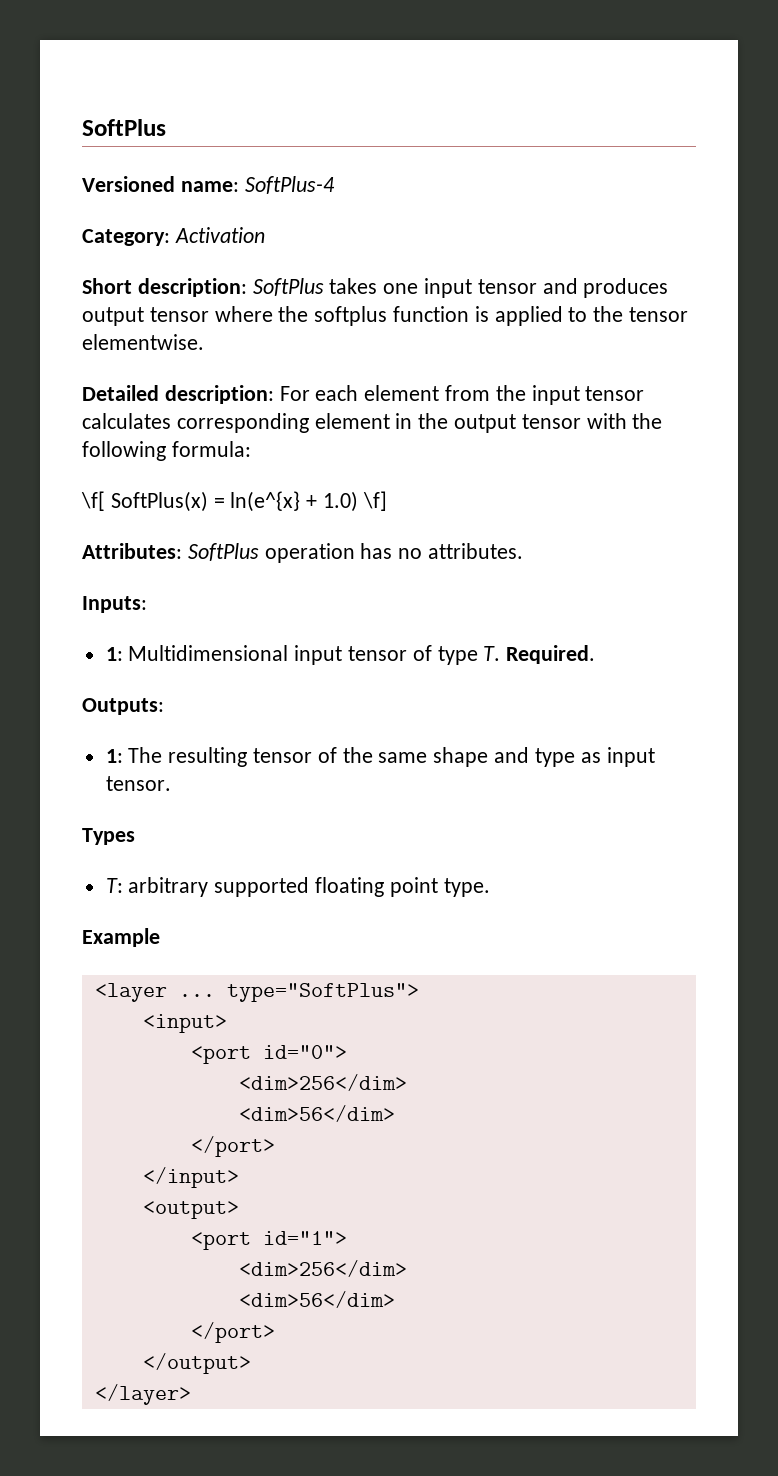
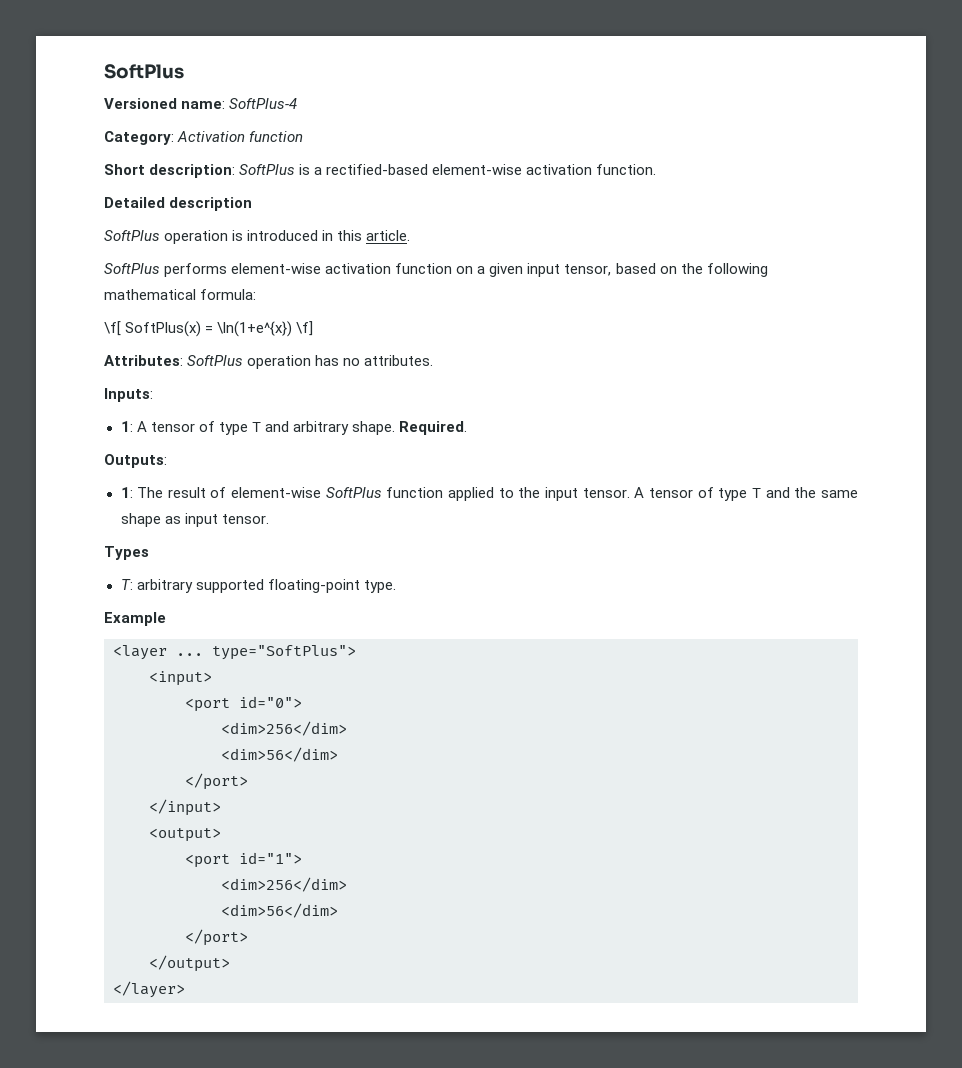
(265, 235) none -> [249,131,304,142] function
[329,278,669,298] [82,306,689,326] [82,334,204,350] [82,385,645,405] [82,413,627,433] takes one input tensor and produces output tensor where the softplus function is applied to the tensor elementwise. // Detailed description: For each element from the input tensor calculates corresponding element in the output tensor with -> [299,164,657,175] [104,197,253,211] [104,230,411,244] [104,263,677,277] is a rectified-based element-wise activation function. // Detailed description // SoftPlus operation is introduced in this article. // SoftPlus performs element-wise activation function on a given input tensor, based on
(166, 451) none -> [104,289,196,300] mathematical
[230,491,359,512] ln(e^{x} + 1.0) -> [217,321,293,337] \ln(1+e^{x})
[128,645,501,665] Multidimensional input tensor of type T. -> [136,421,395,435] A tensor of type T and arbitrary shape.
[168,747,337,767] resulting tensor of -> [167,487,790,501] result of element-wise SoftPlus function applied to the input tensor. A tensor of type T and
[494,747,575,767] and type -> (161, 520) none
[315,877,438,897] floating point -> [267,579,360,593] floating-point

